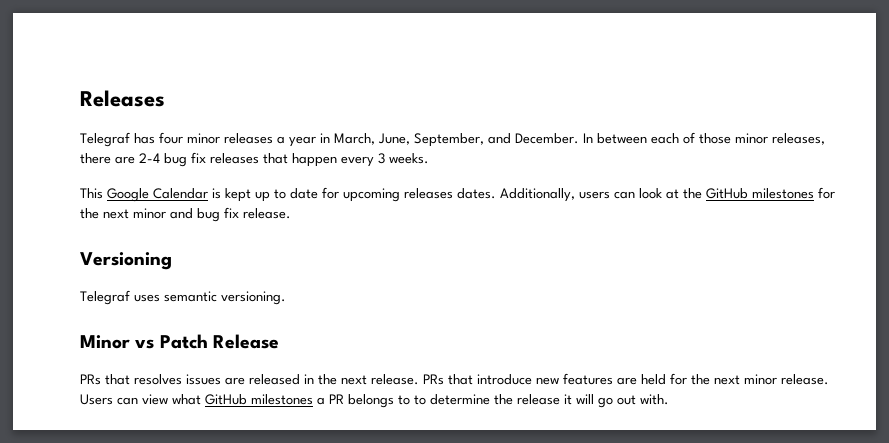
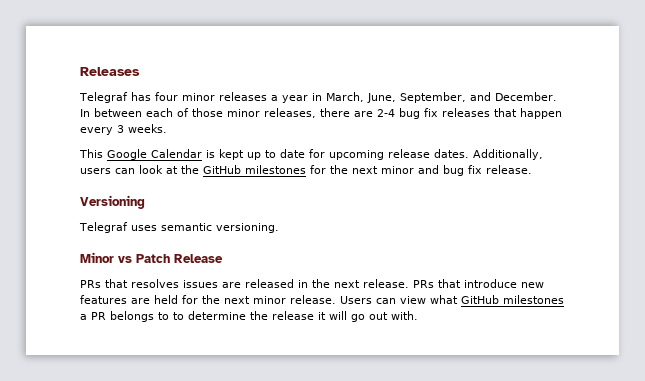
[404,188,453,199] releases -> [388,149,430,158] release

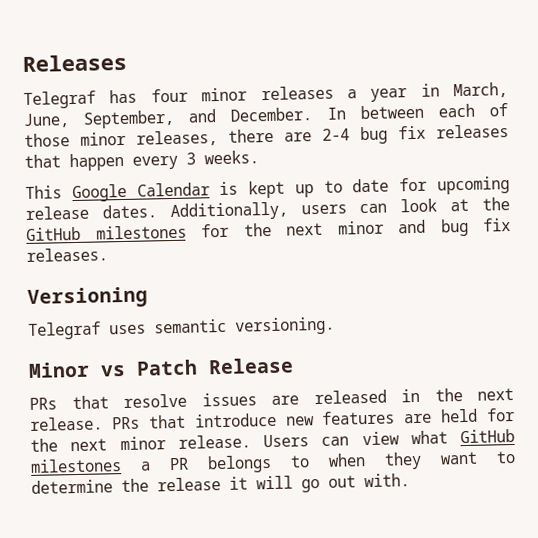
[486,165,532,174] release. -> [26,247,108,262] releases.
[131,279,179,288] resolves -> [123,393,187,409] resolve
(169, 316) none -> [328,451,478,470] when they want

